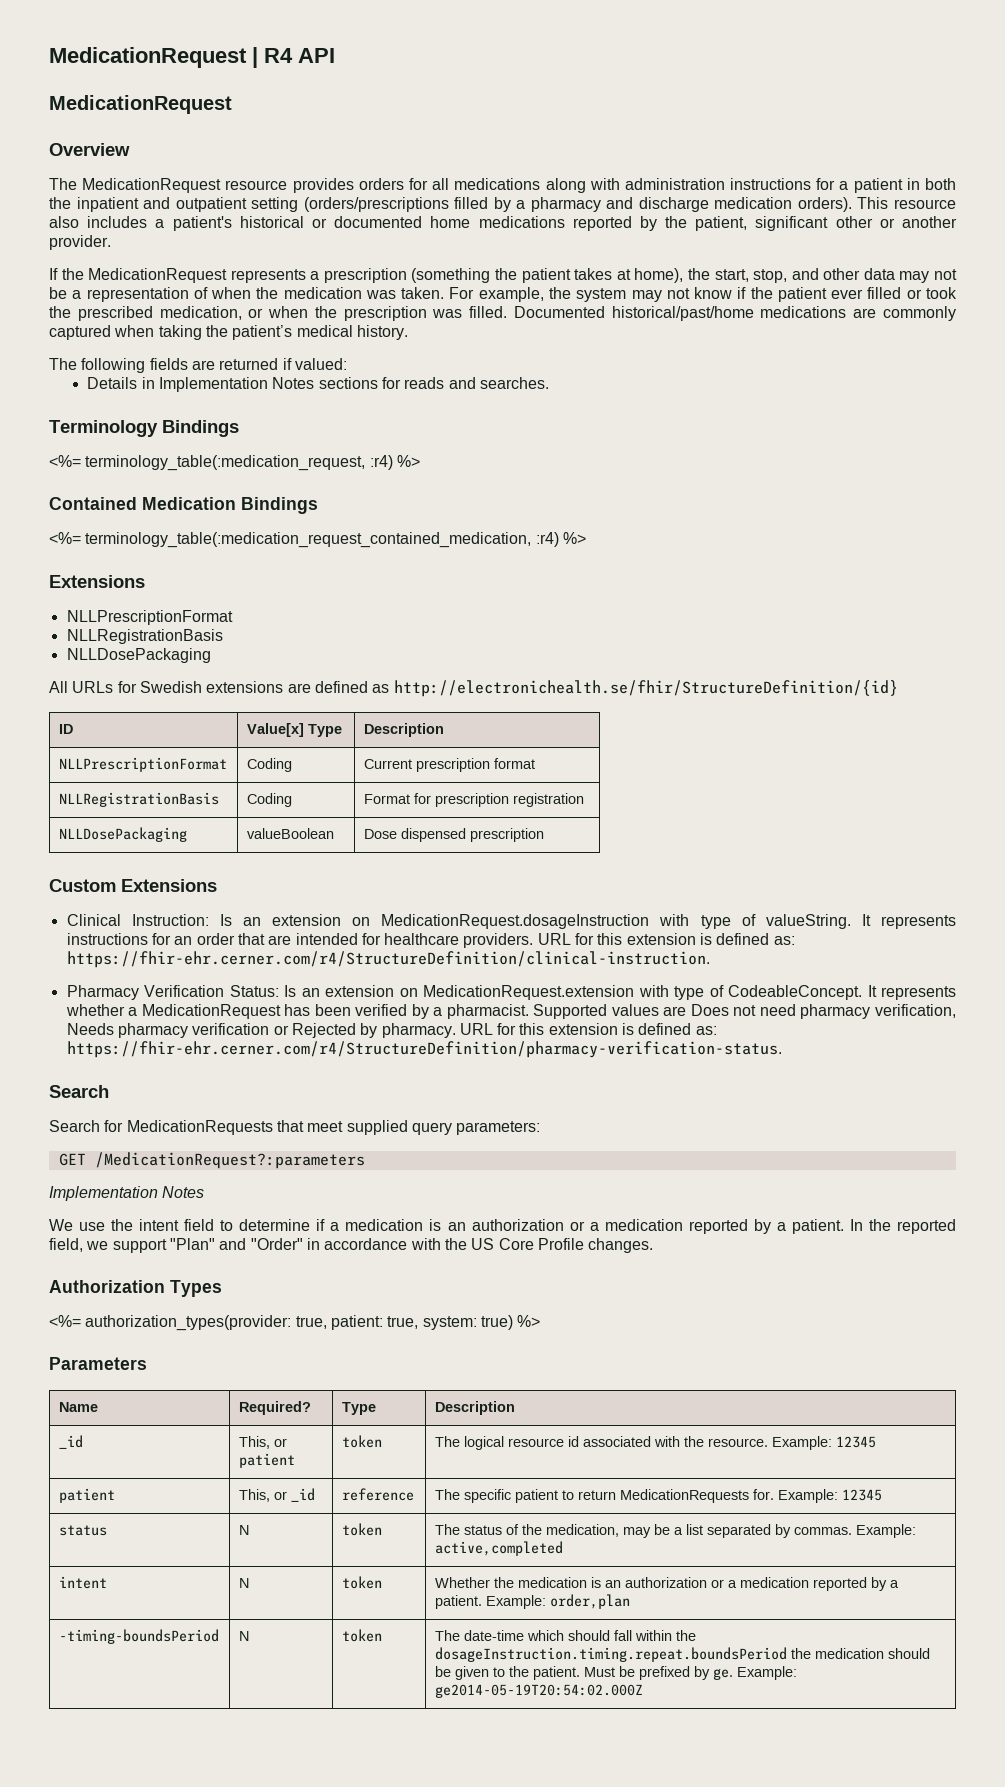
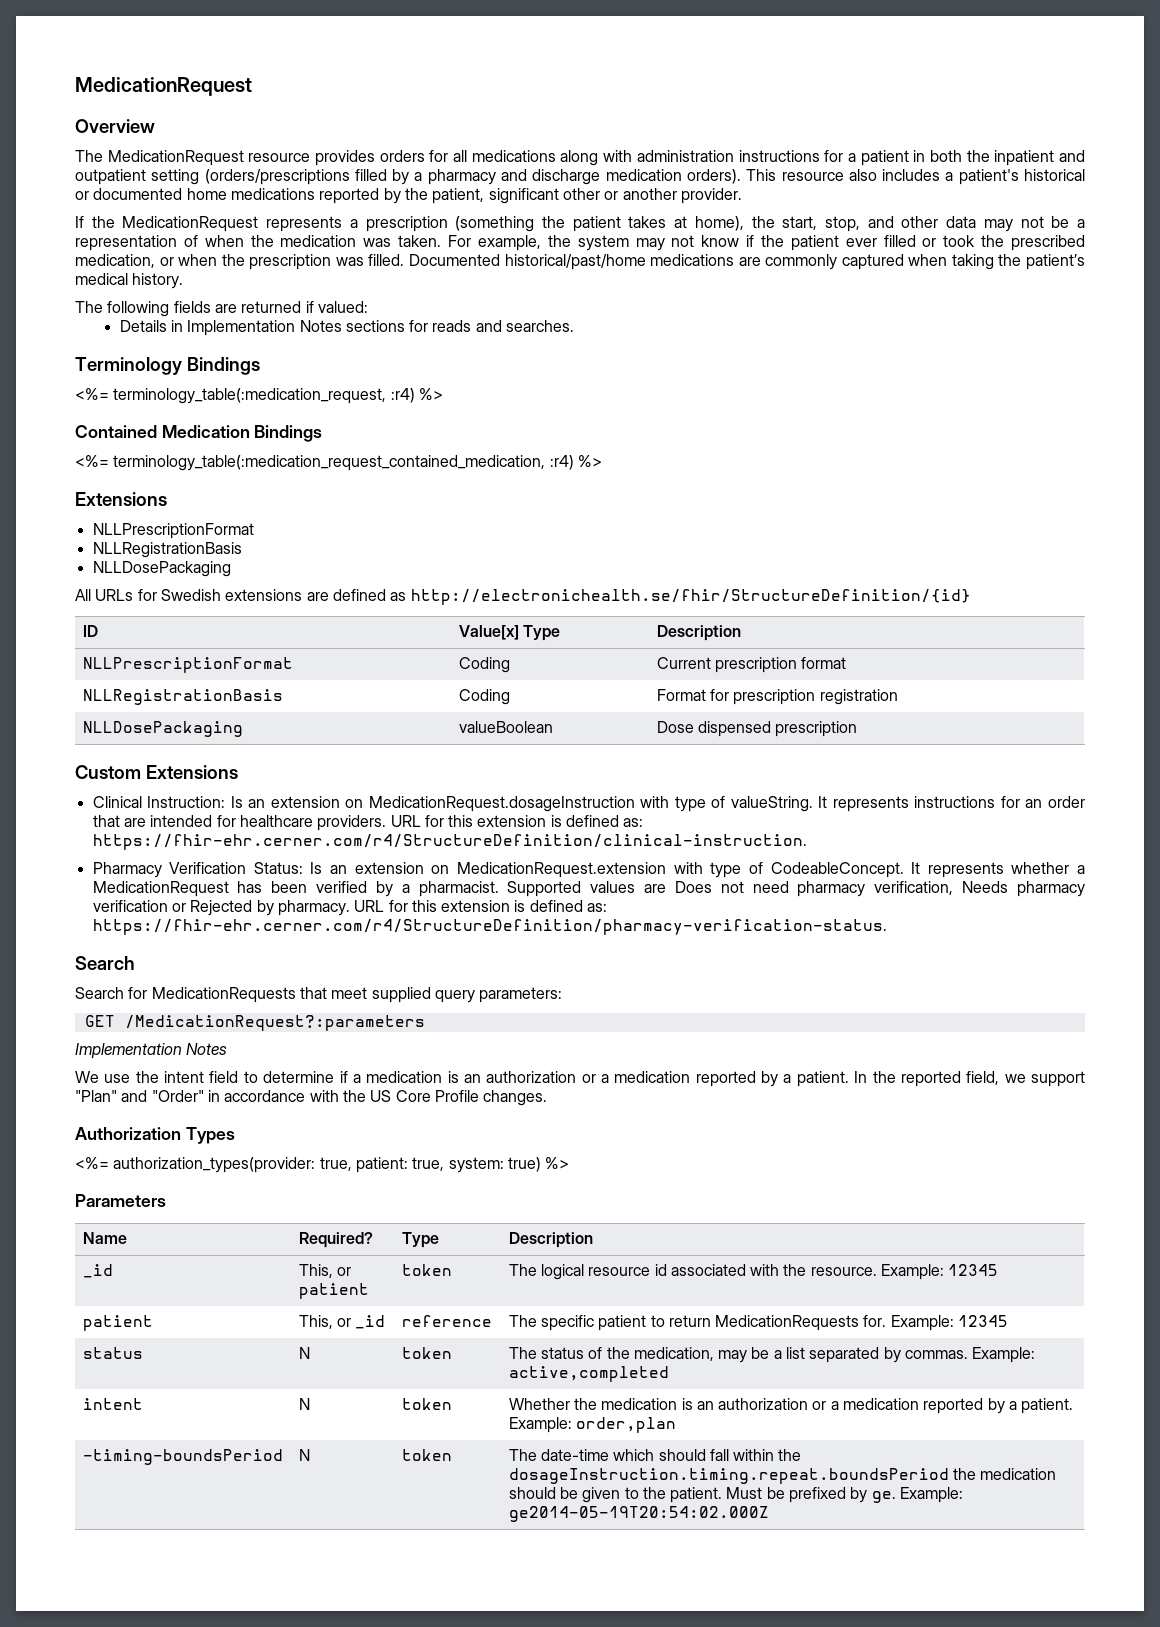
[49,47,335,68] [49,95,232,114] MedicationRequest | R4 API // MedicationRequest -> [75,77,252,96] MedicationRequest

